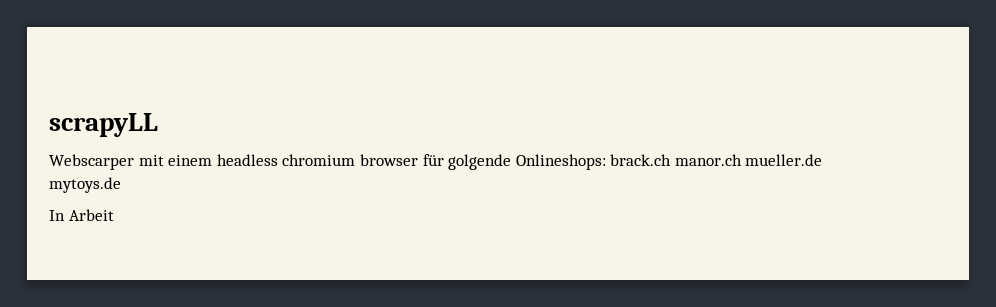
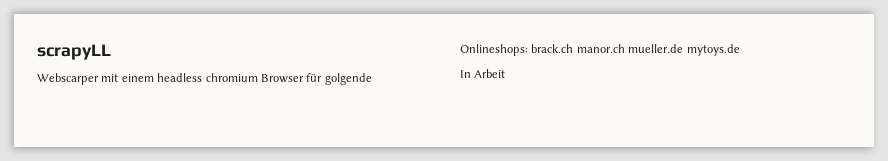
[359,154,418,166] browser -> [260,74,304,83] Browser

